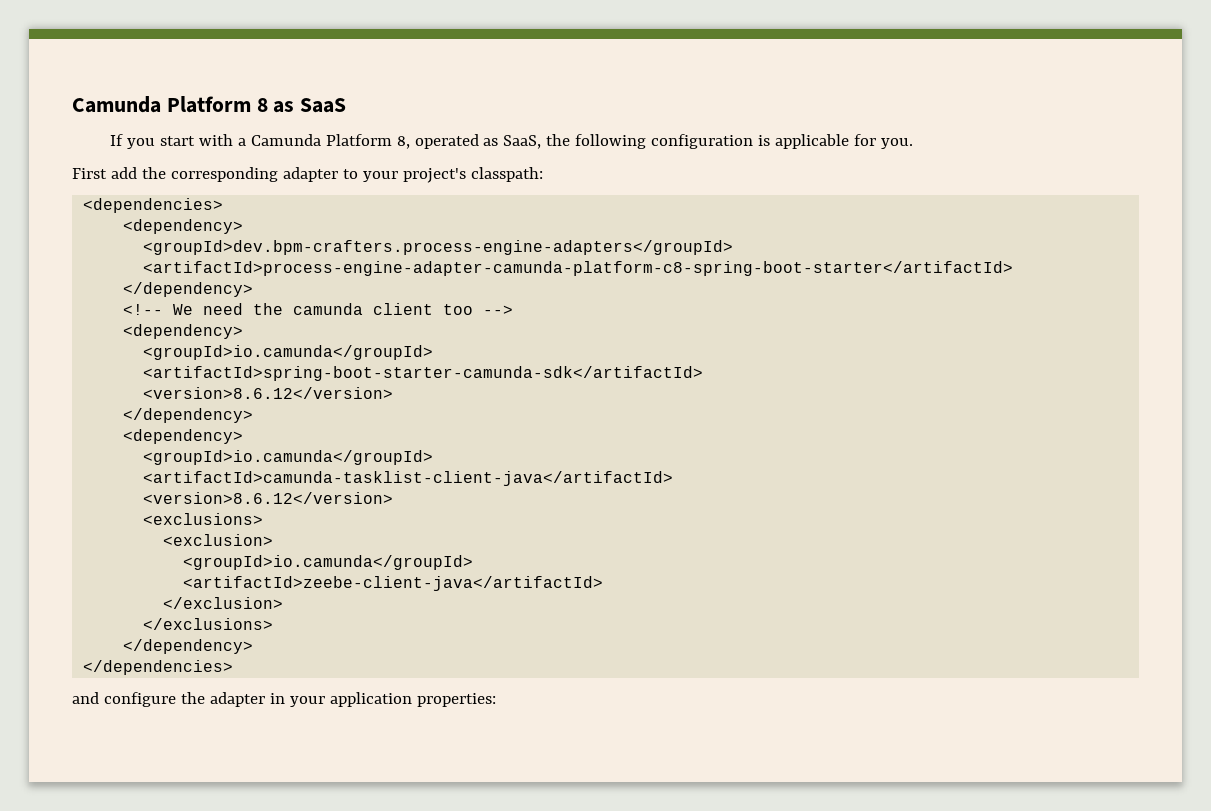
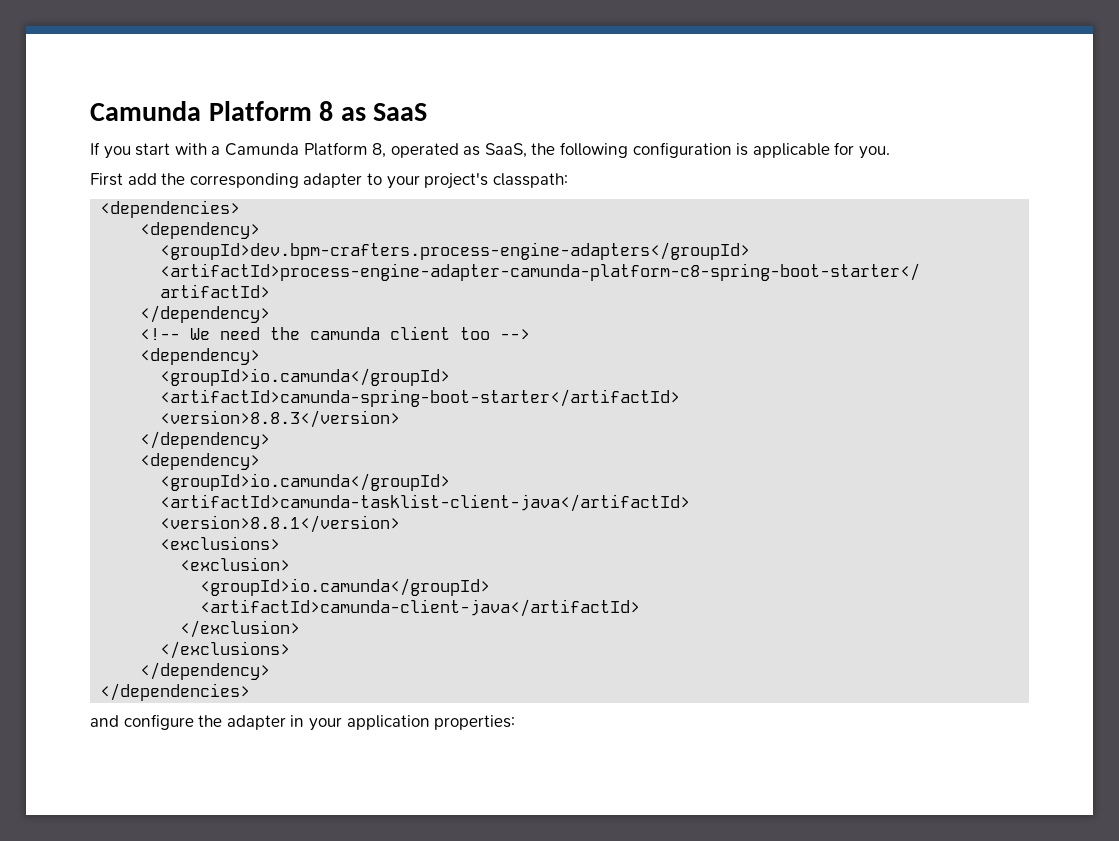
[143,366,704,381] [143,387,394,399] <artifactId>spring-boot-starter-camunda-sdk</artifactId> // <version>8.6.12</version> -> [160,389,681,407] [160,410,401,428] <artifactId>camunda-spring-boot-starter</artifactId> // <version>8.8.3</version>
[143,492,394,504] <version>8.6.12</version> -> [160,515,401,533] <version>8.8.1</version>
[183,576,604,591] <artifactId>zeebe-client-java</artifactId> -> [200,599,641,617] <artifactId>camunda-client-java</artifactId>

